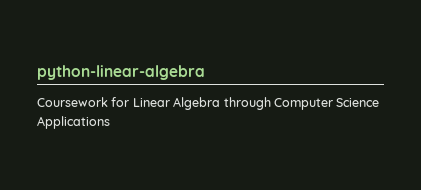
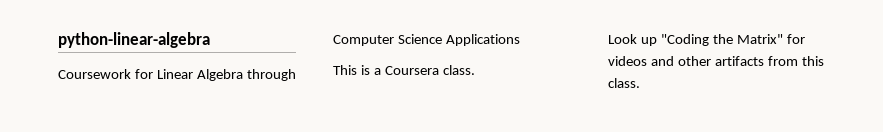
(110, 122) none -> [333,65,475,75] [608,34,805,46] [608,56,824,66] [608,78,640,88] // This is a Coursera class. // Look up "Coding the Matrix" for videos and other artifacts from this class.

